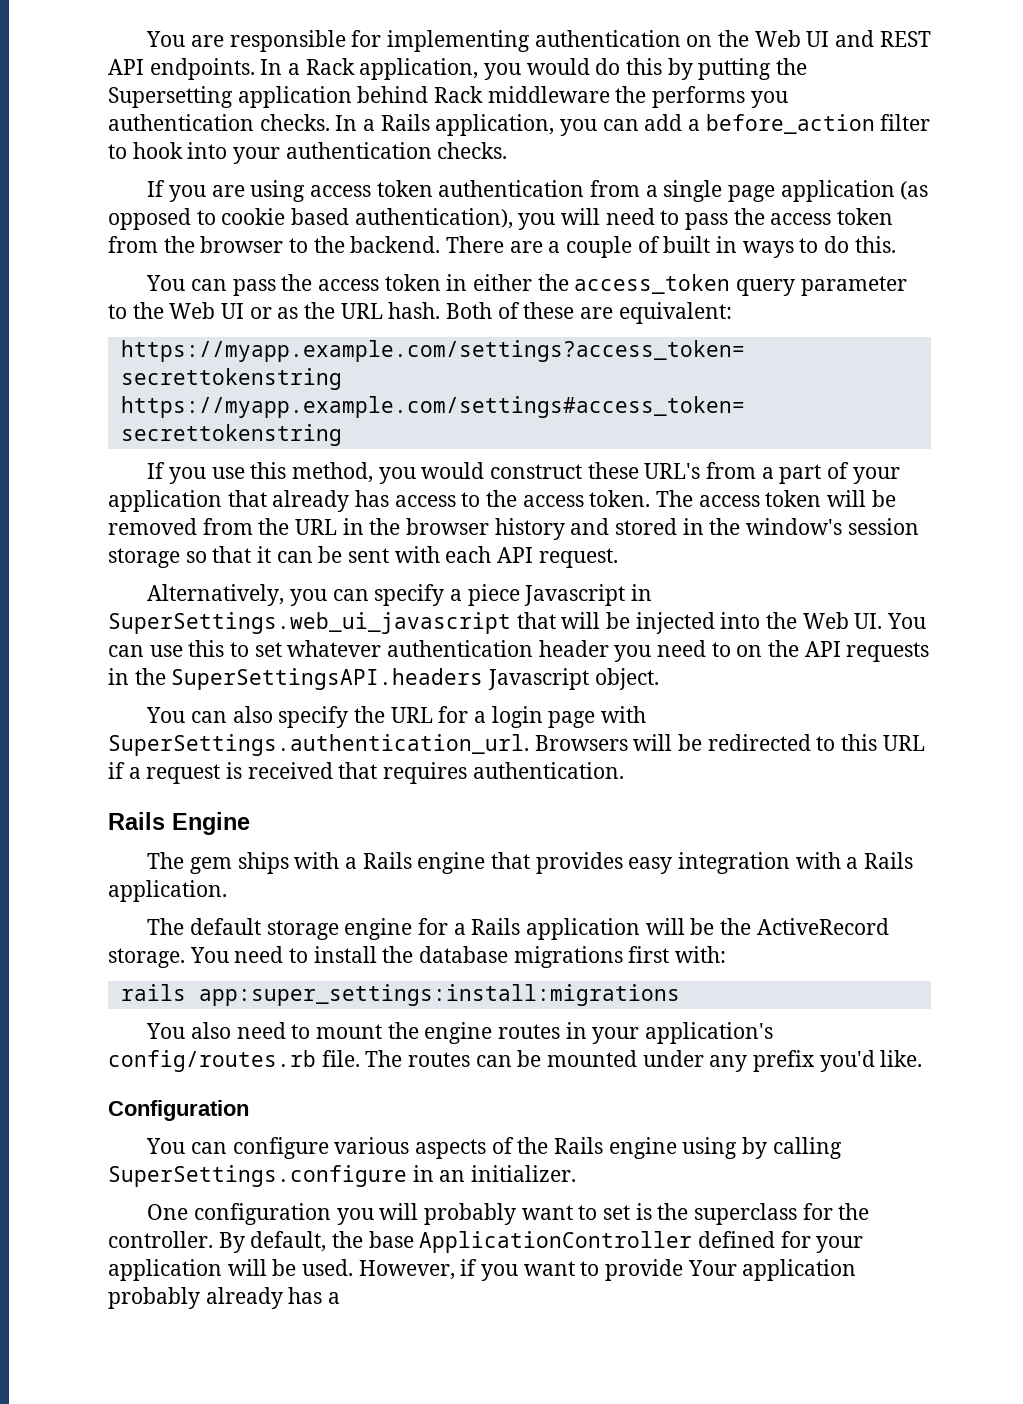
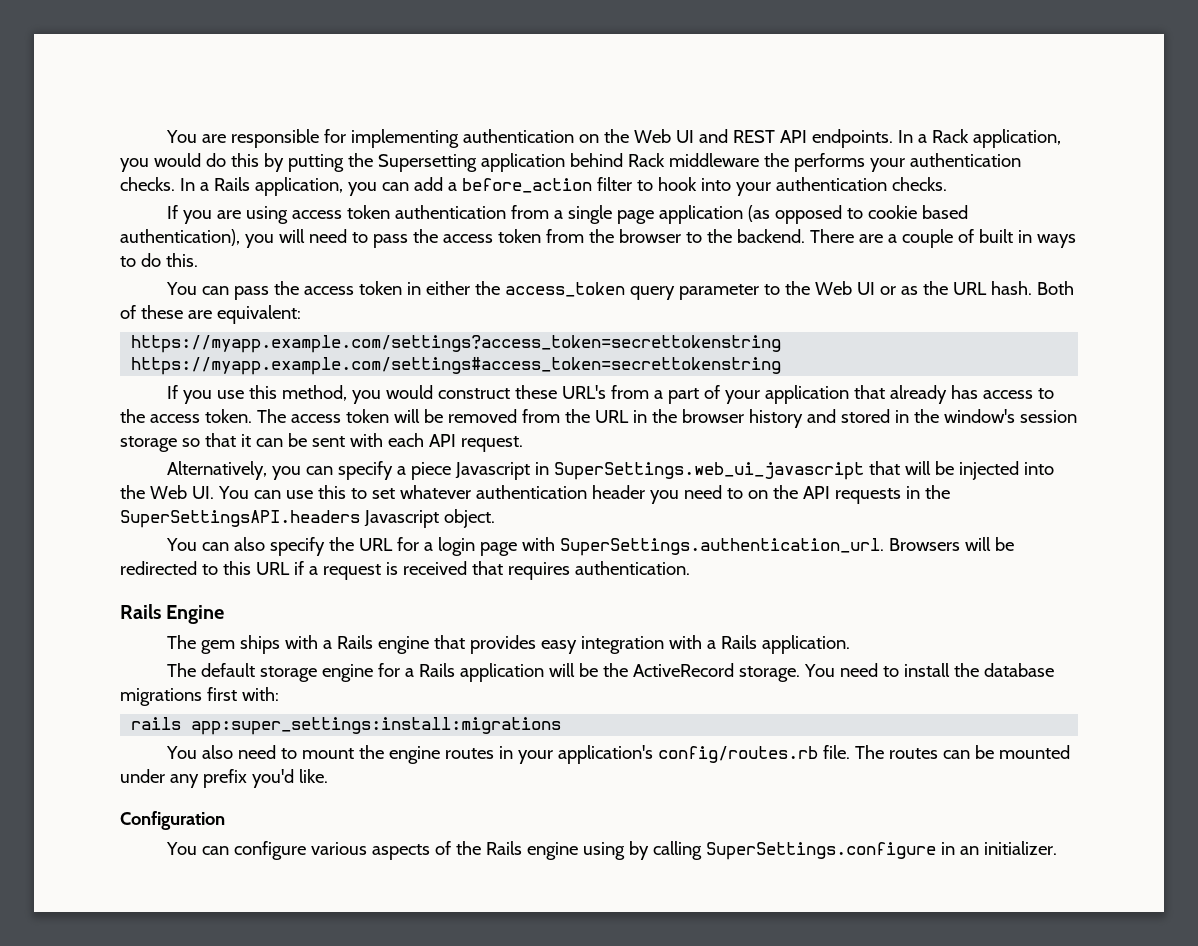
[750,91,788,108] you -> [869,158,905,172] your
[147,1203,870,1225] [108,1231,864,1253] [108,1259,857,1281] [108,1287,341,1309] // One configuration you will probably want to set is the superclass for the controller. By default, the base ApplicationController defined for your application will be used. However, if you want to provide Your application probably already has a -> (1058, 848) none

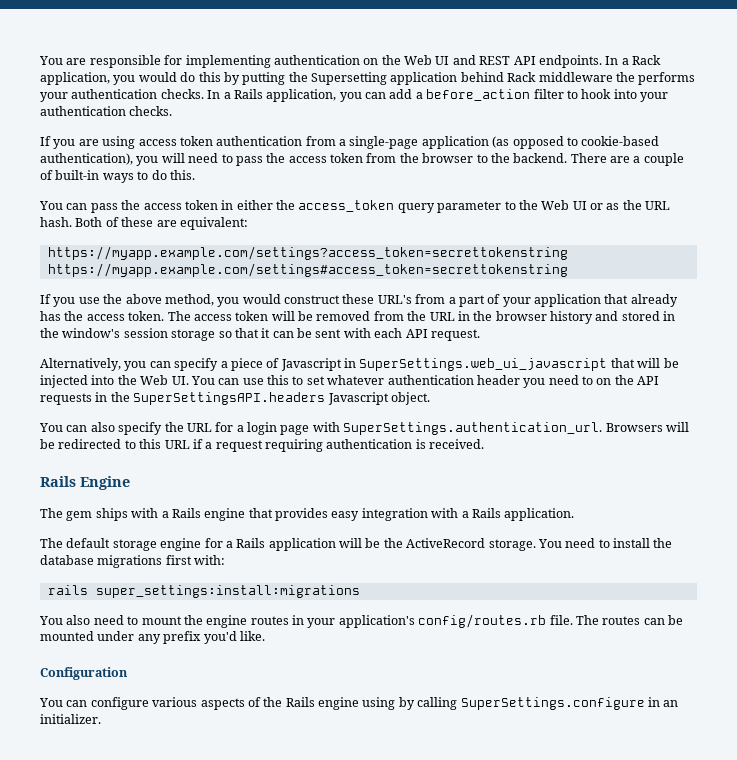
[568,205,655,224] single page -> [349,136,419,149] single-page
[868,205,969,219] cookie based -> [581,136,660,146] cookie-based
[978,229,1032,243] built in -> [55,170,100,180] built-in
[249,385,278,399] this -> [103,294,162,304] the above
[983,388,1055,399] access to -> (61, 316) none
(452, 471) none -> [266,358,280,368] of
[385,561,690,580] is received that requires authentication. -> [265,439,485,452] requiring authentication is received.
[191,717,562,735] app:super_settings:install:migrations -> [95,585,360,598] super_settings:install:migrations

